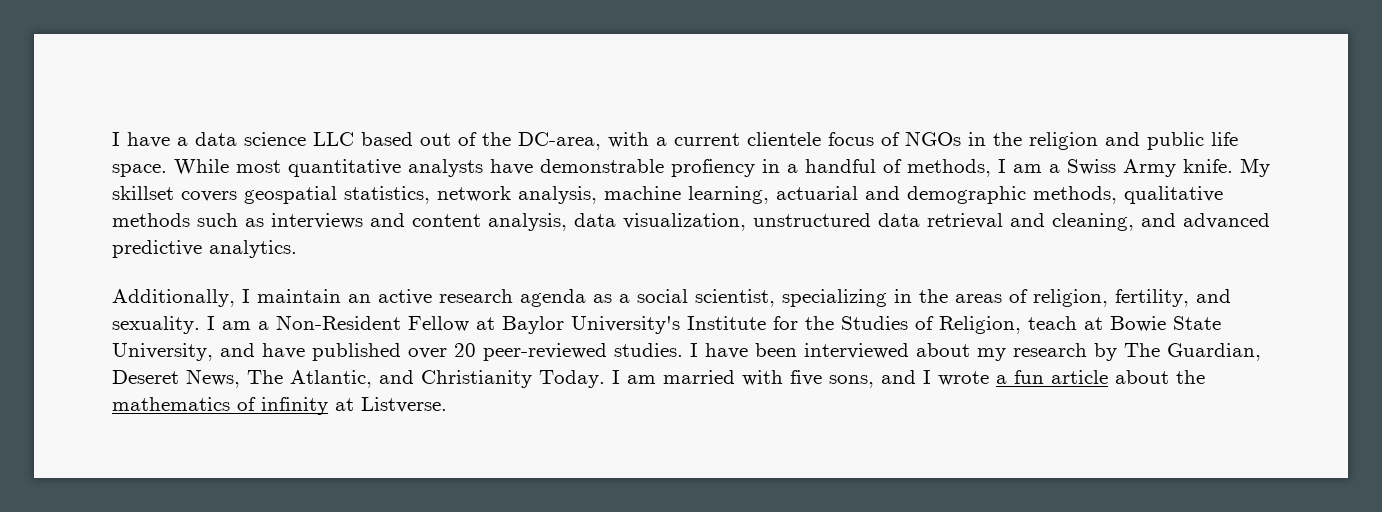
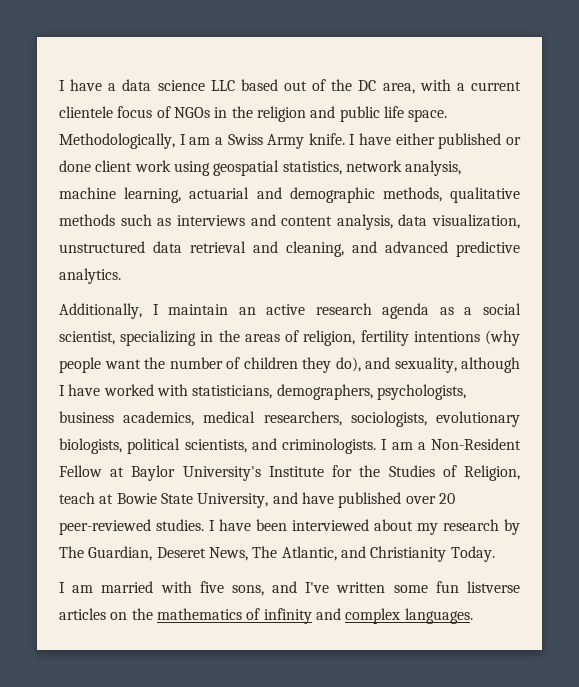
[518,132,601,150] DC-area, -> [358,80,415,94] DC area,
[174,159,991,177] While most quantitative analysts have demonstrable profiency in a handful of methods, -> [59,133,175,149] Methodologically,
[1240,158,1270,177] [112,186,237,202] My skillset covers -> [349,133,521,149] [59,160,210,176] I have either published or done client work using
[1115,289,1231,307] [112,316,200,334] fertility, and sexuality. -> [360,330,520,346] [59,357,520,373] [59,384,466,400] [59,411,520,427] [59,438,376,454] fertility intentions (why people want the number of children they do), and sexuality, although I have worked with statisticians, demographers, psychologists, business academics, medical researchers, sociologists, evolutionary biologists, political scientists, and criminologists.
(605, 379) none -> (495, 554) //
[923,370,1169,386] I wrote a fun article about -> [305,581,520,593] [59,608,128,620] I've written some fun listverse articles on
[335,397,447,413] at Listverse. -> [315,608,473,624] and complex languages.

